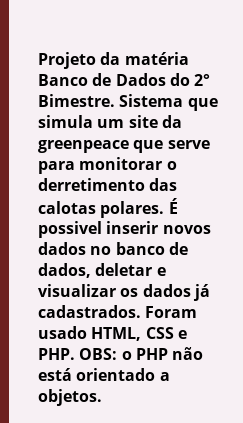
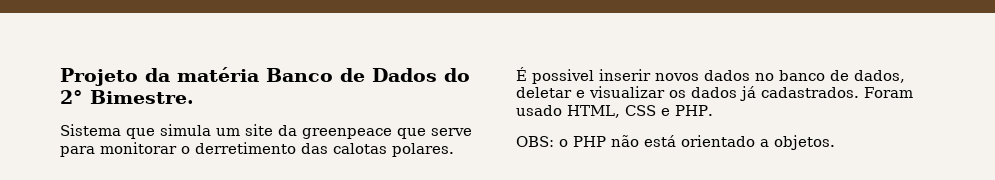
(115, 100) none -> (194, 97) //
(165, 209) none -> (454, 150) //
(75, 354) none -> (713, 110) //

